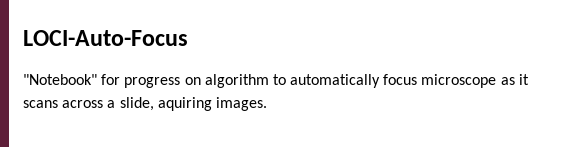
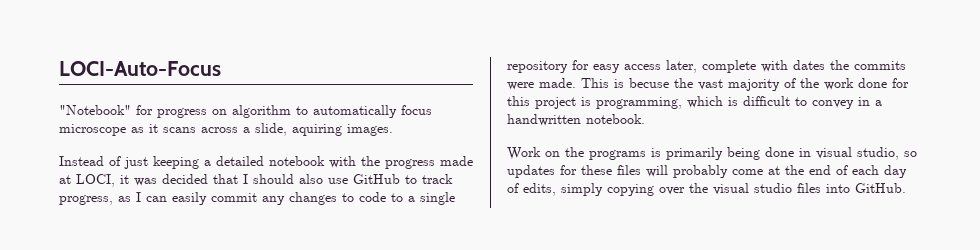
(267, 104) none -> [59,156,473,169] [59,174,453,187] [59,192,455,205] [507,60,906,73] [507,78,909,91] [507,96,882,109] [507,114,645,126] [507,147,917,160] [507,165,907,178] [507,183,906,196] // Instead of just keeping a detailed notebook with the progress made at LOCI, it was decided that I should also use GitHub to track progress, as I can easily commit any changes to code to a single repository for easy access later, complete with dates the commits were made. This is becuse the vast majority of the work done for this project is programming, which is difficult to convey in a handwritten notebook. // Work on the programs is primarily being done in visual studio, so updates for these files will probably come at the end of each day of edits, simply copying over the visual studio files into GitHub.

